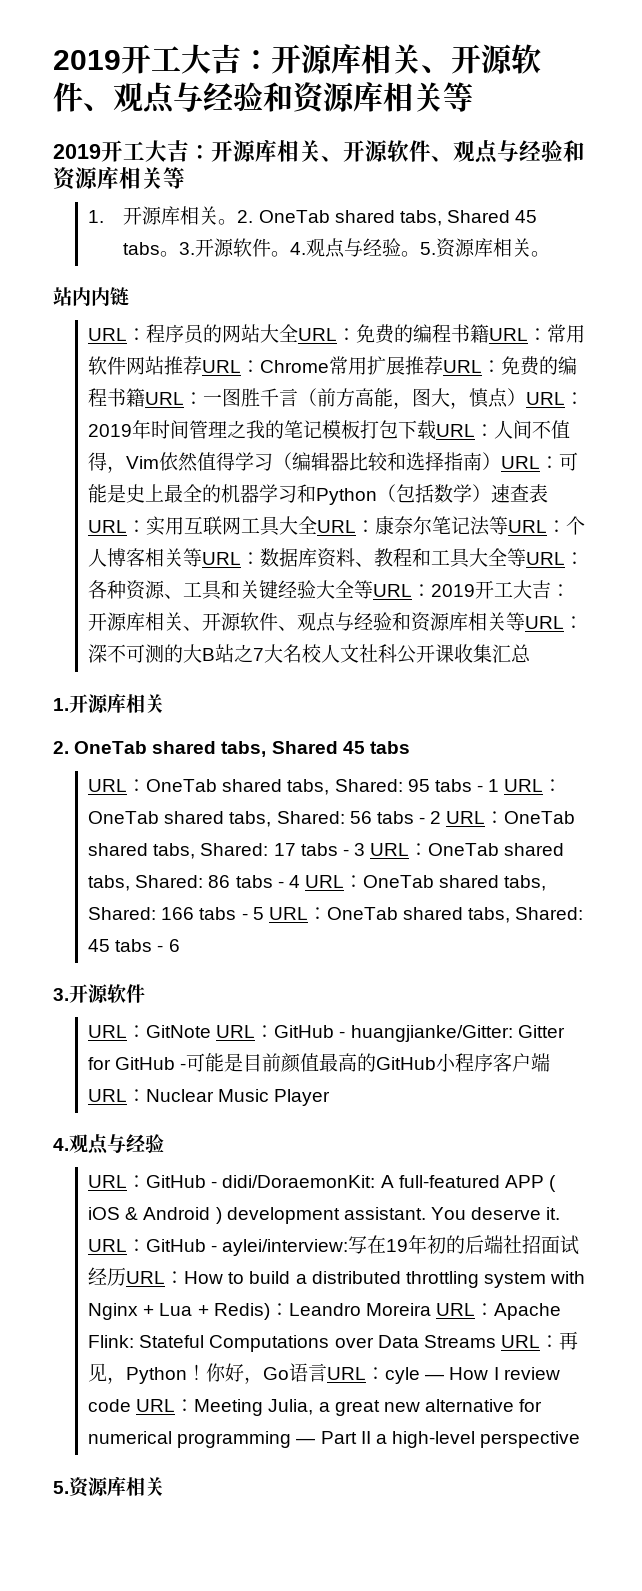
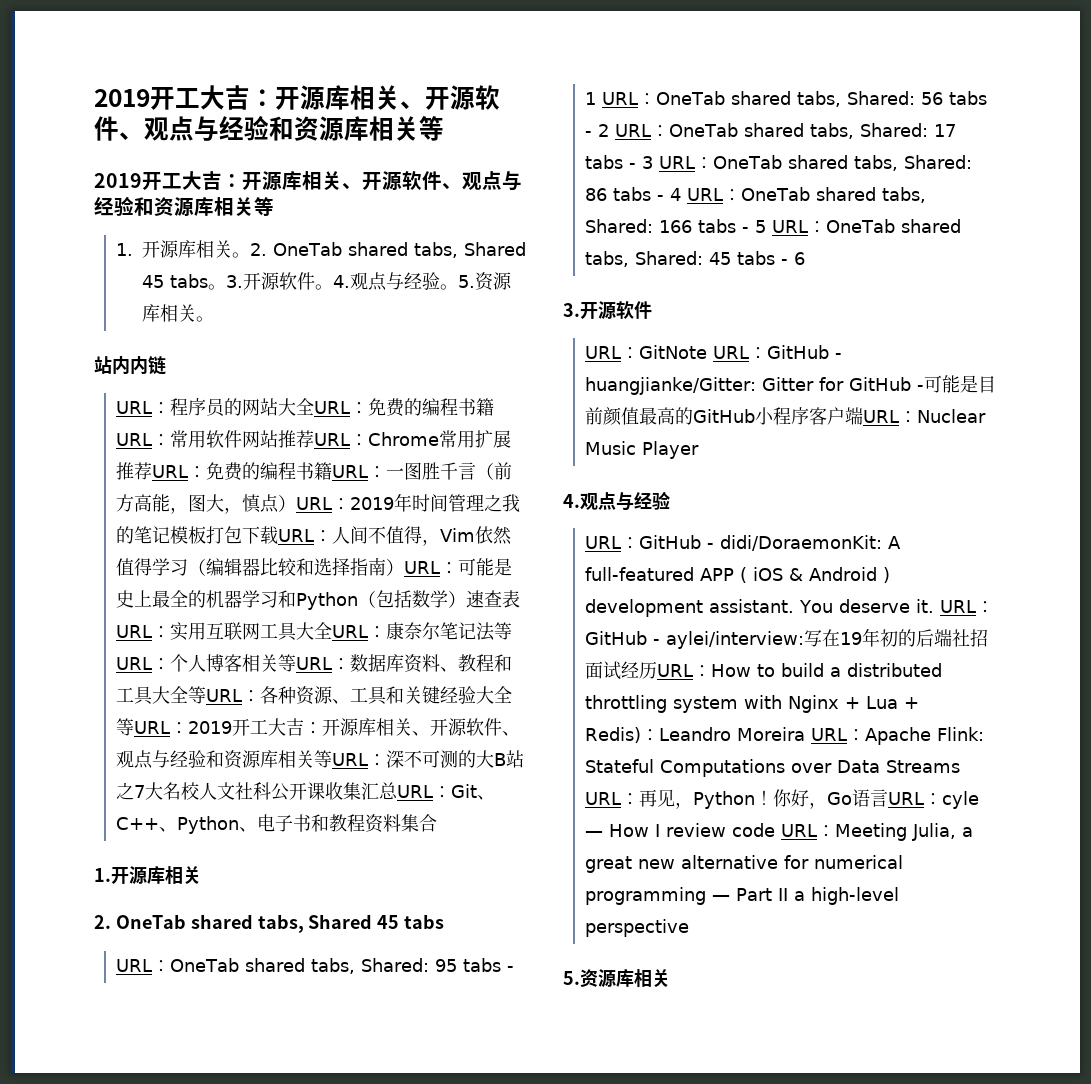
(532, 653) none -> [397,784,496,800] [116,814,438,834] URL：Git、C++、Python、电子书和教程资料集合

